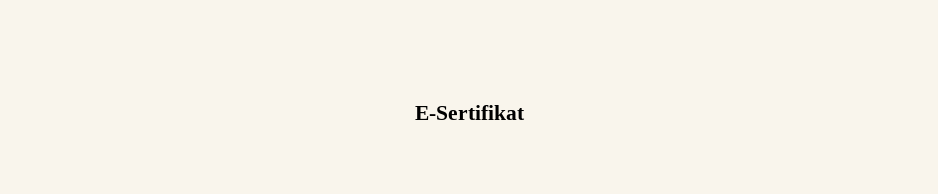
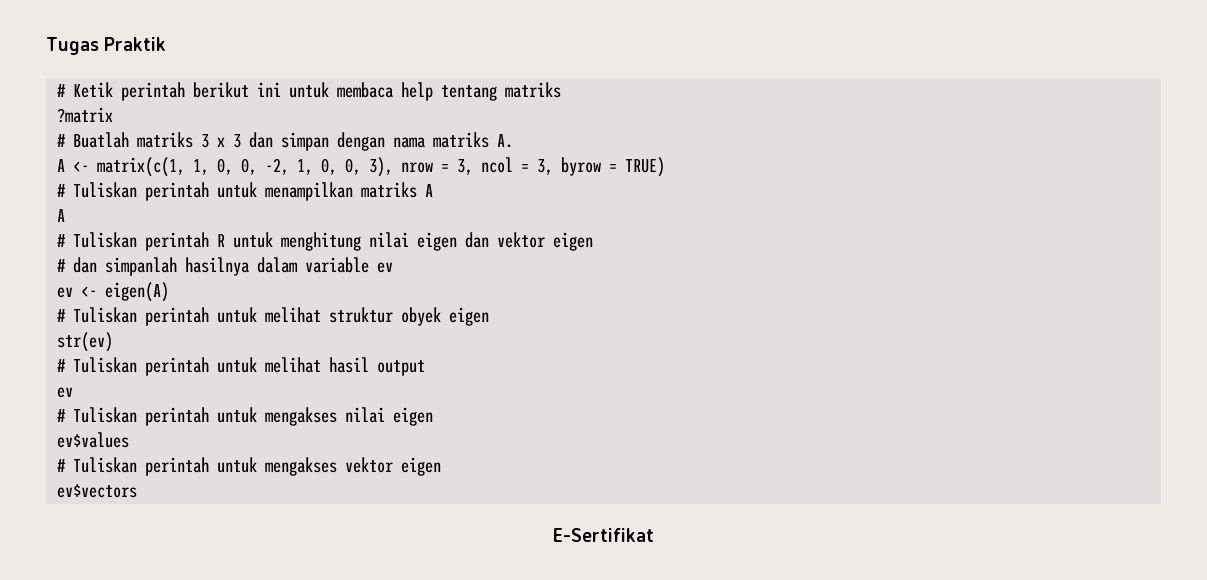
(414, 112) none -> [46,37,167,55] [57,82,562,101] [57,107,114,123] [57,132,514,151] [57,157,666,177] [57,182,434,201] [57,209,66,222] [57,232,594,251] [57,257,394,276] [57,282,170,302] [57,307,490,326] [57,332,114,352] [57,357,426,376] [57,387,74,398] [57,407,434,426] [57,432,130,448] [57,457,442,476] [57,484,138,498] Tugas Praktik // # Ketik perintah berikut ini untuk membaca help tentang matriks // ?matrix // # Buatlah matriks 3 x 3 dan simpan dengan nama matriks A. // A <- matrix(c(1, 1, 0, 0, -2, 1, 0, 0, 3), nrow = 3, ncol = 3, byrow = TRUE) // # Tuliskan perintah untuk menampilkan matriks A // A // # Tuliskan perintah R untuk menghitung nilai eigen dan vektor eigen // # dan simpanlah hasilnya dalam variable ev // ev <- eigen(A) // # Tuliskan perintah untuk melihat struktur obyek eigen // str(ev) // # Tuliskan perintah untuk melihat hasil output // ev // # Tuliskan perintah untuk mengakses nilai eigen // ev$values // # Tuliskan perintah untuk mengakses vektor eigen // ev$vectors //

